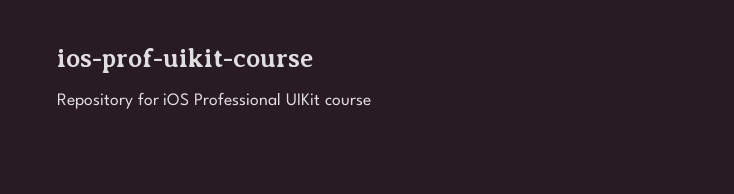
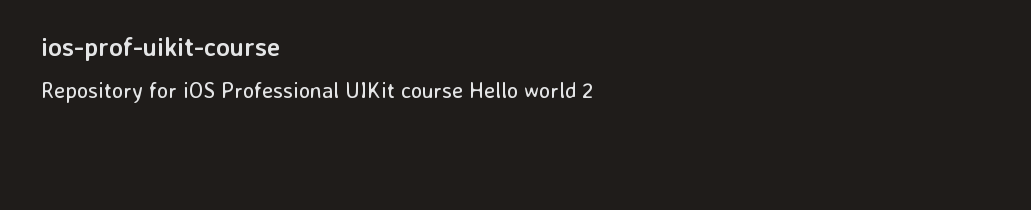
(371, 101) none -> [469,82,593,98] Hello world 2

